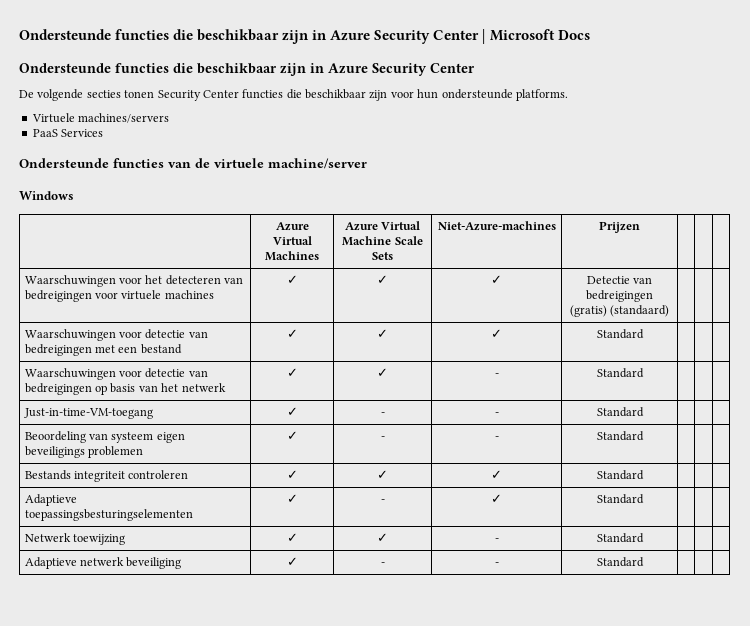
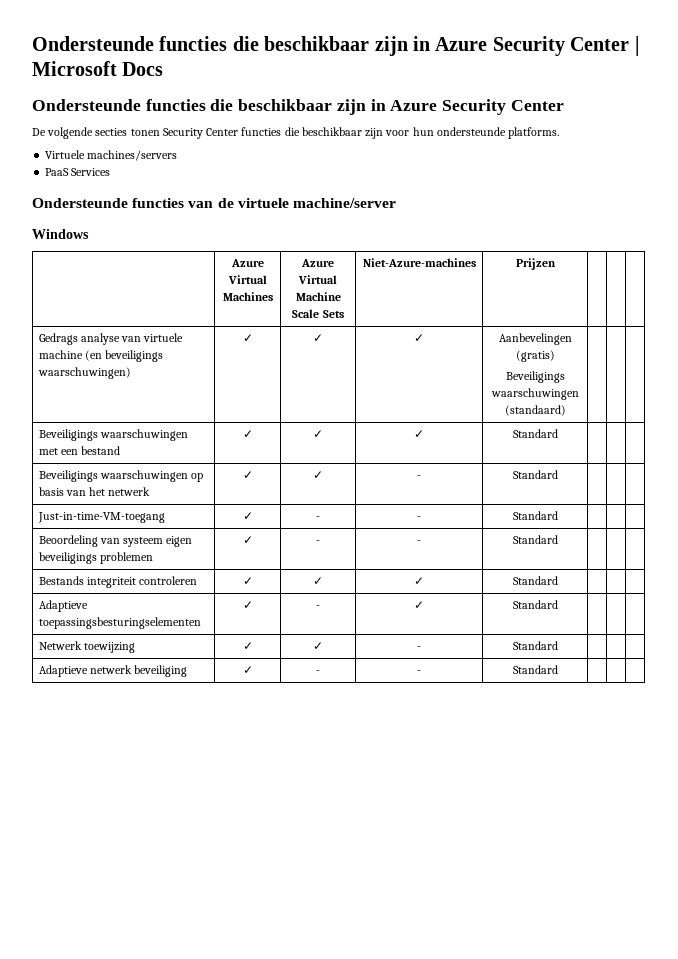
[24,275,244,287] [24,290,214,302] [286,275,298,284] [377,275,388,284] [491,275,502,284] [586,276,653,284] [586,290,653,302] Waarschuwingen voor het detecteren van bedreigingen voor virtuele machines | ✓ | ✓ | ✓ | Detectie van bedreigingen -> [38,333,184,345] [38,350,164,362] [37,367,131,379] [242,334,253,342] [313,334,323,342] [414,334,424,342] [498,333,572,345] Gedrags analyse van virtuele machine (en beveiligings waarschuwingen) | ✓ | ✓ | ✓ | Aanbevelingen
(607, 311) none -> [505,371,565,383] [490,388,579,400] // Beveiligings waarschuwingen
[24,329,208,341] [24,344,92,356] Waarschuwingen voor detectie van bedreigingen -> [38,429,188,441] Beveiligings waarschuwingen
[24,368,208,380] [24,383,92,395] Waarschuwingen voor detectie van bedreigingen -> [38,470,188,482] Beveiligings waarschuwingen

